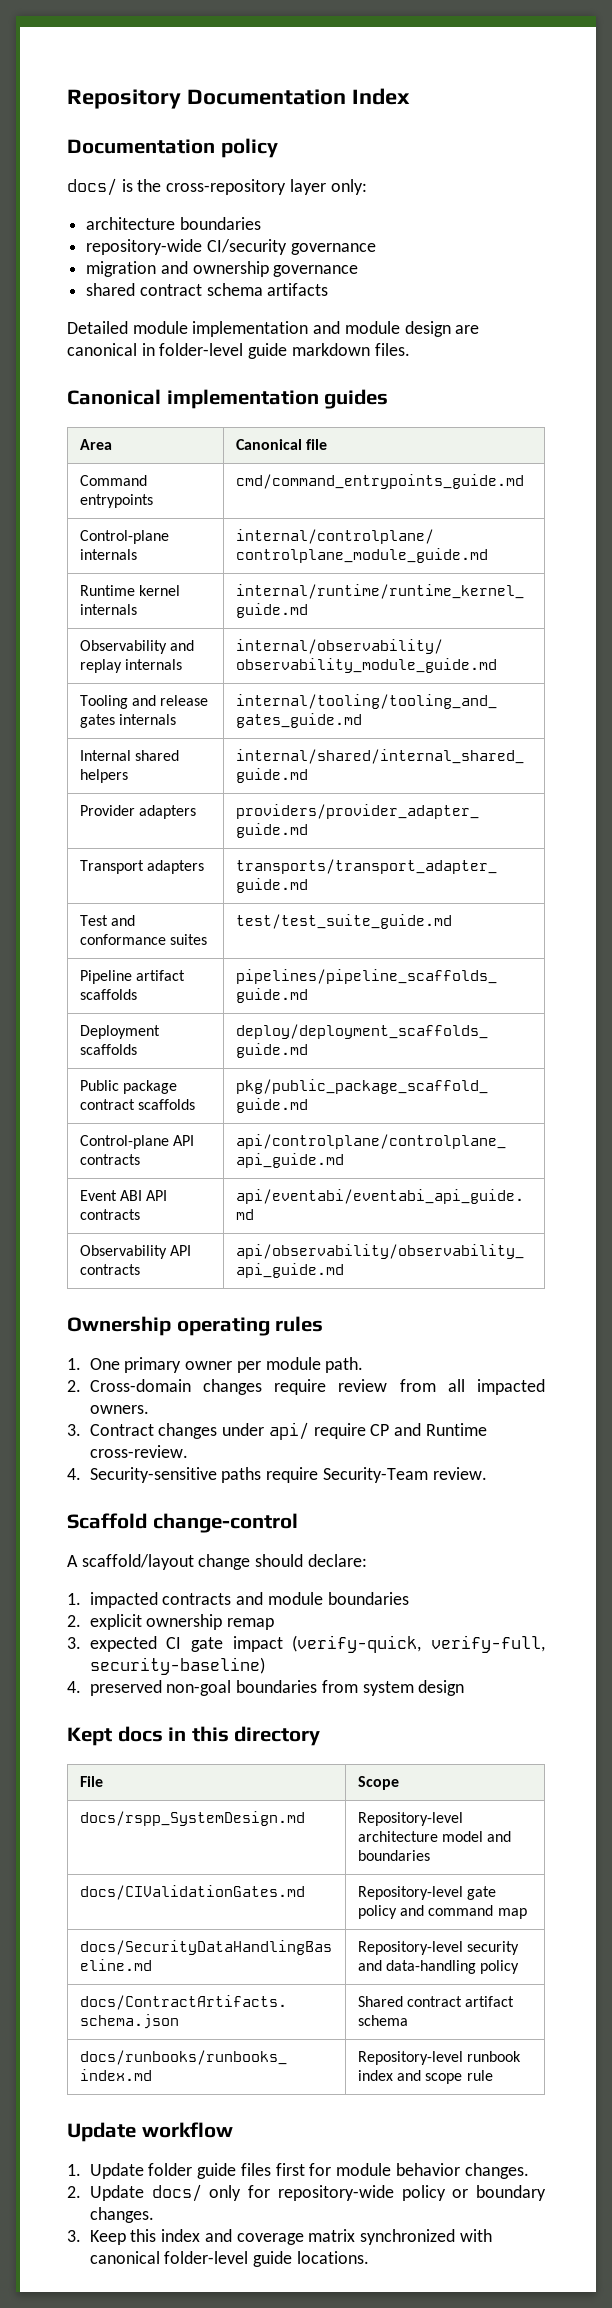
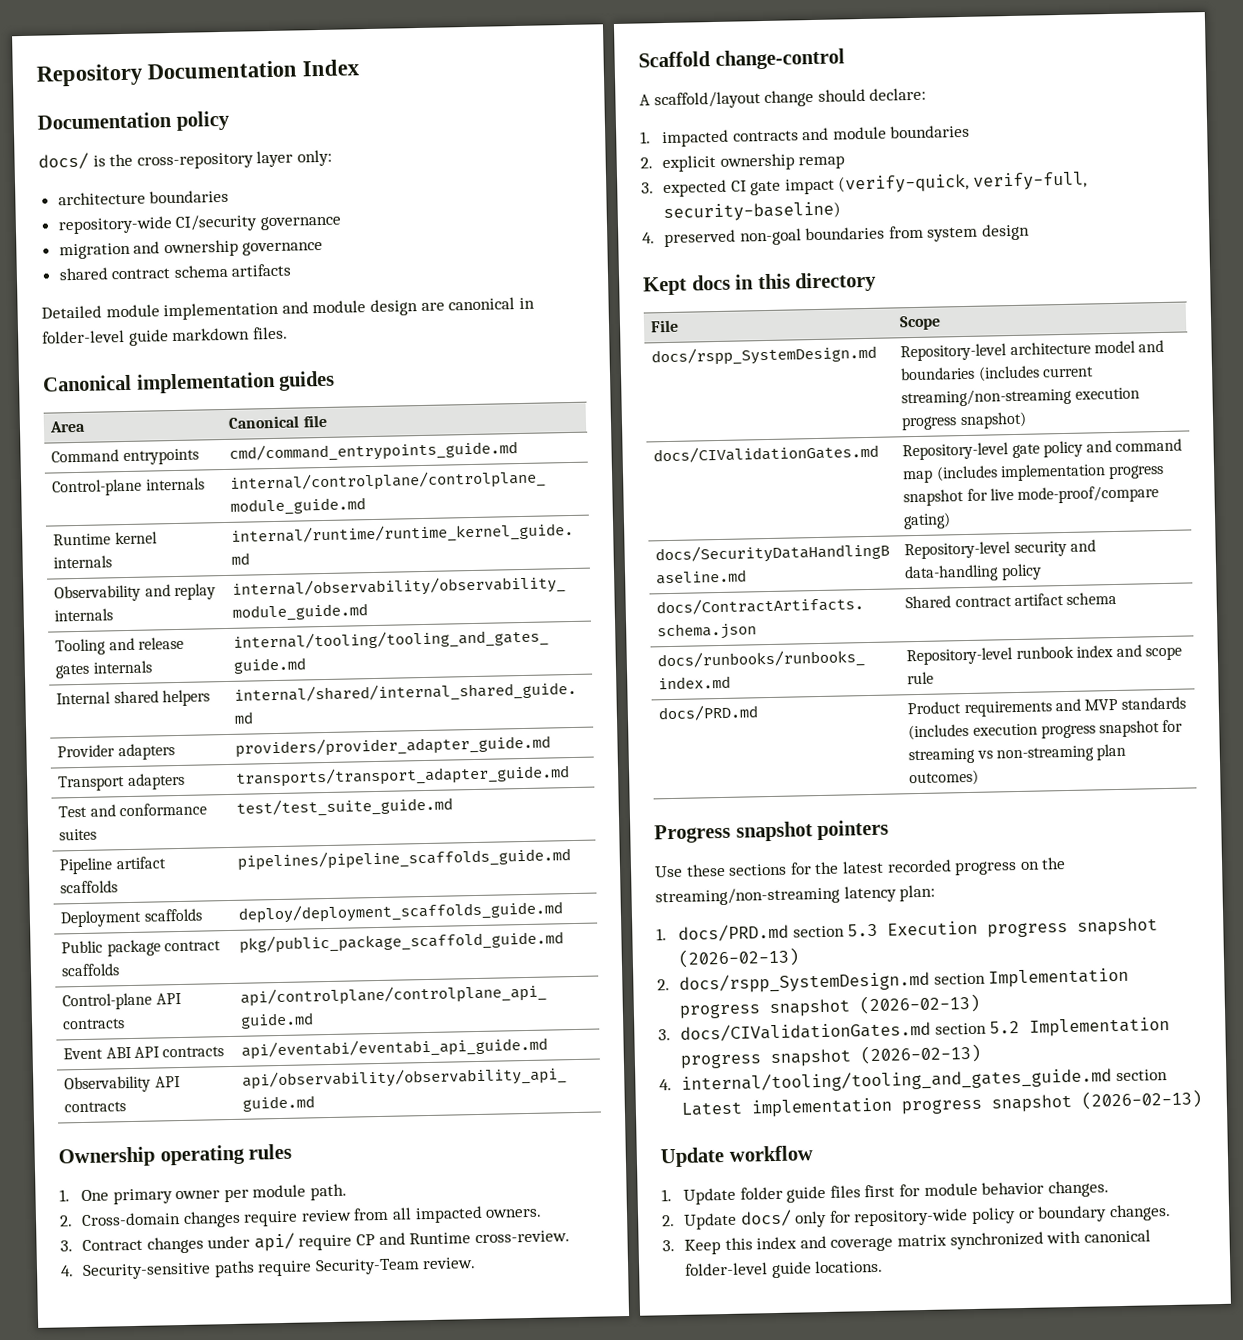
(430, 1855) none -> [977,365,1094,382] [901,387,1140,408] [901,411,1027,431] (includes current streaming/non-streaming execution progress snapshot)
(527, 1913) none -> [935,463,1164,482] [903,485,1159,507] [903,512,952,530] (includes implementation progress snapshot for live mode-proof/compare gating)
(493, 2075) none -> [658,704,760,722] [907,696,1187,718] [908,719,1184,741] [908,743,1126,765] [909,769,980,787] [654,819,890,844] [654,857,1067,878] [655,884,936,907] [656,917,1159,942] [677,947,800,968] [657,967,1130,994] [678,993,980,1019] [658,1016,1171,1042] [679,1043,982,1069] [659,1067,1168,1094] [680,1089,1202,1118] // docs/PRD.md | Product requirements and MVP standards (includes execution progress snapshot for streaming vs non-streaming plan outcomes) // Progress snapshot pointers // Use these sections for the latest recorded progress on the streaming/non-streaming latency plan: // 1. docs/PRD.md section 5.3 Execution progress snapshot (2026-02-13) // 2. docs/rspp_SystemDesign.md section Implementation progress snapshot (2026-02-13) // 3. docs/CIValidationGates.md section 5.2 Implementation progress snapshot (2026-02-13) // 4. internal/tooling/tooling_and_gates_guide.md section Latest implementation progress snapshot (2026-02-13)

